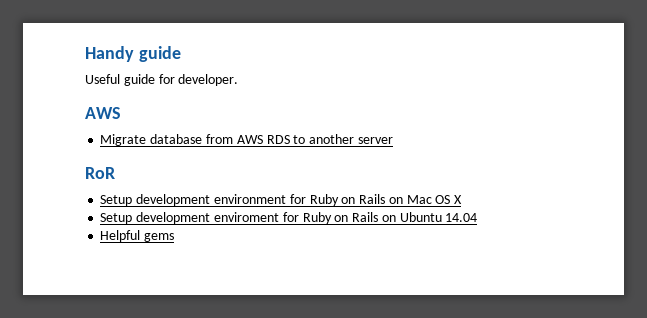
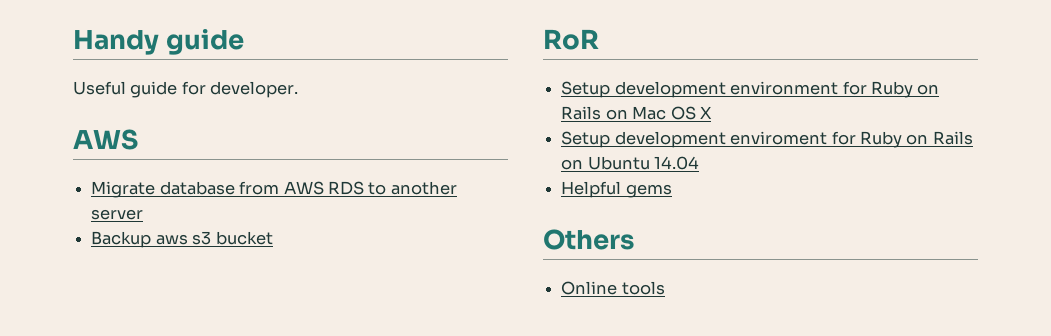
(393, 140) none -> [91,231,273,248] // Backup aws s3 bucket
(175, 237) none -> [543,229,634,250] [561,281,665,295] // Others // Online tools

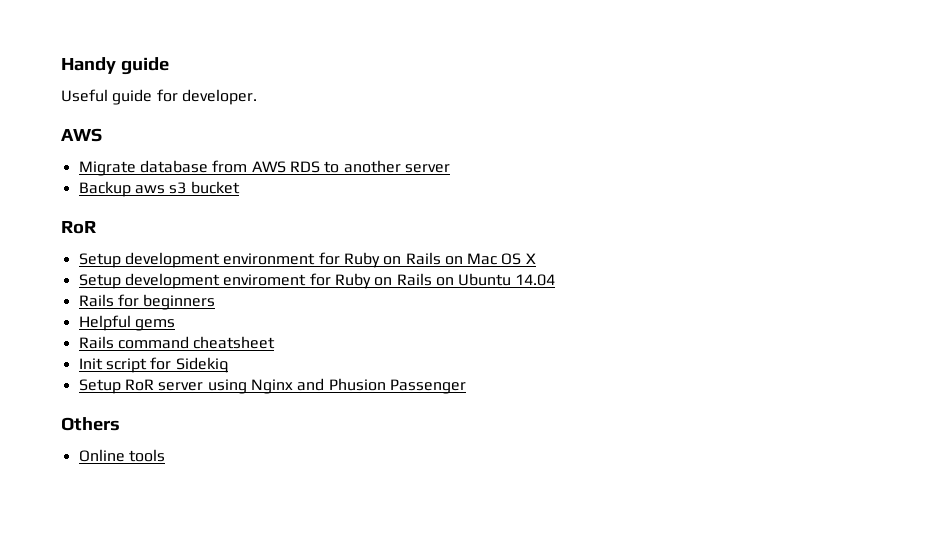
(700, 163) none -> [78,294,216,310] // Rails for beginners
(672, 191) none -> [78,336,276,349] [78,357,228,373] [78,378,466,394] // Rails command cheatsheet // Init script for Sidekiq // Setup RoR server using Nginx and Phusion Passenger

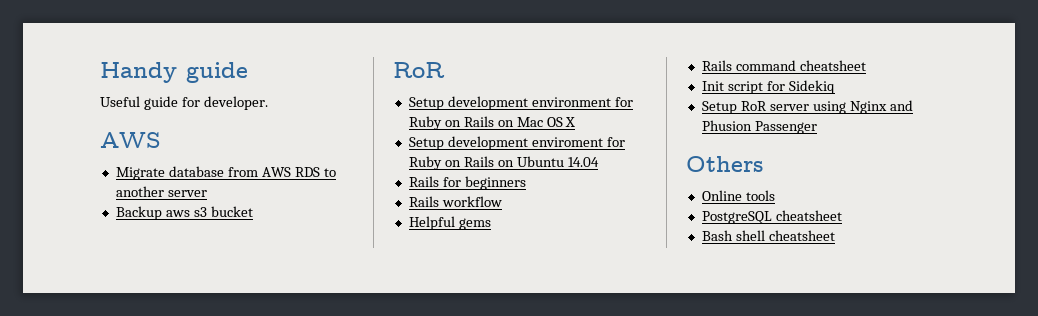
(216, 302) none -> [408,196,502,207] // Rails workflow
(165, 455) none -> [701,210,842,224] [701,230,835,241] // PostgreSQL cheatsheet // Bash shell cheatsheet

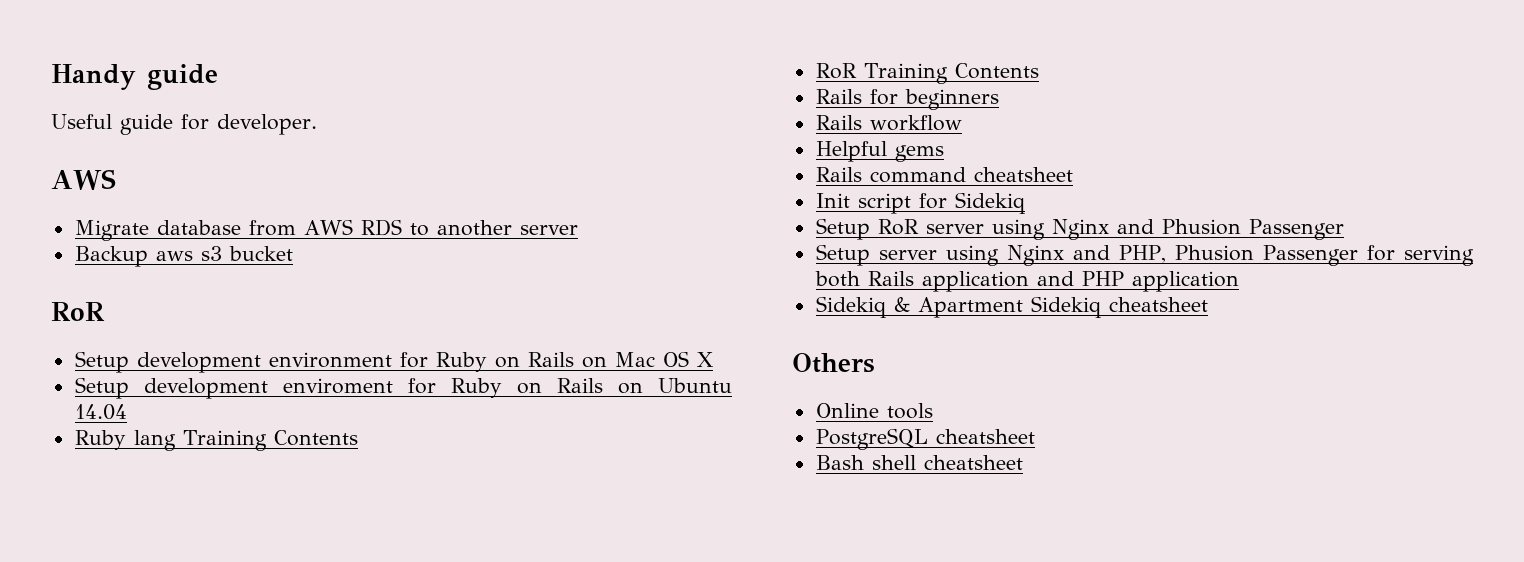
(599, 162) none -> [74,430,358,451] [815,63,1039,84] // Ruby lang Training Contents // RoR Training Contents
(817, 127) none -> [815,244,1474,266] [814,271,1239,292] [815,296,1208,318] // Setup server using Nginx and PHP, Phusion Passenger for serving both Rails application and PHP application // Sidekiq & Apartment Sidekiq cheatsheet

